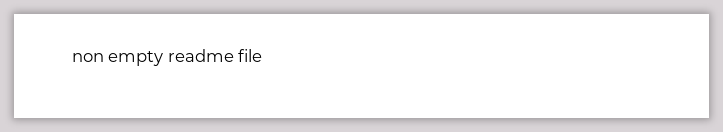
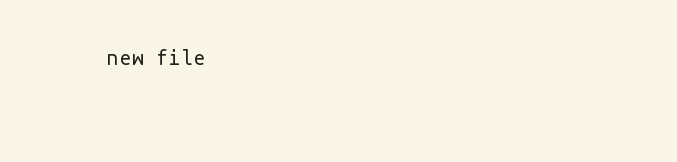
[72,49,234,66] non empty readme -> [106,54,144,65] new

